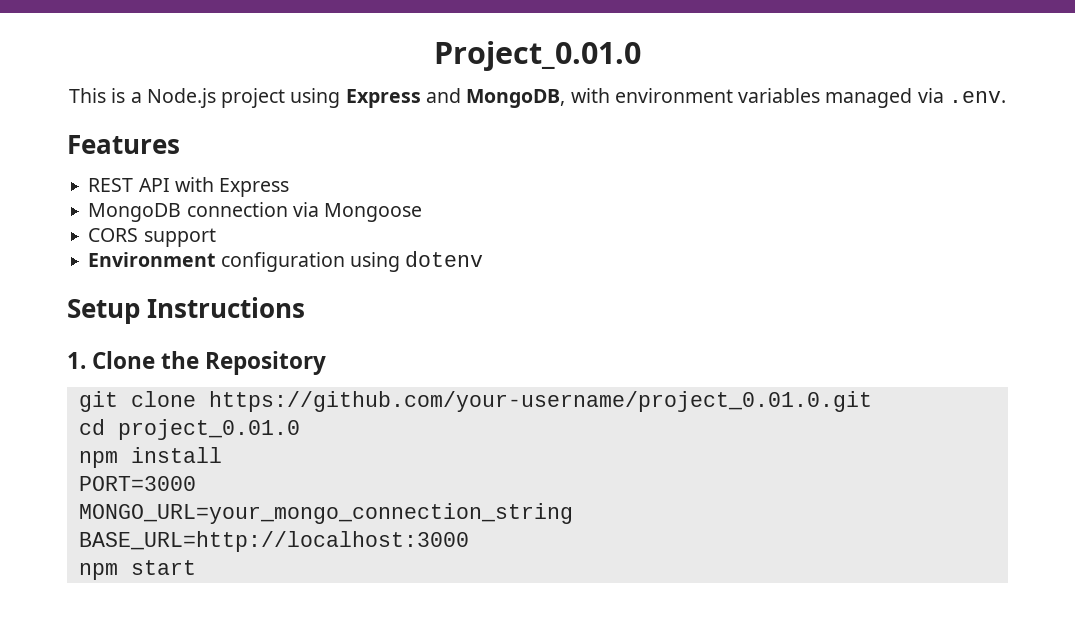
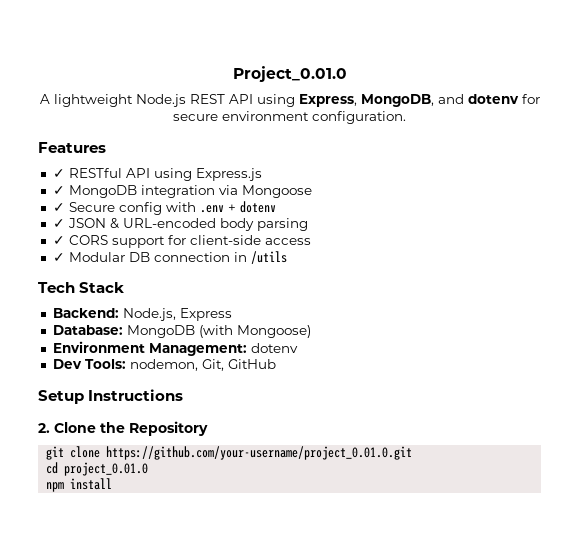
[69,88,1006,108] [67,135,180,154] [88,177,290,197] [88,202,423,222] [88,228,216,247] This is a Node.js project using Express and MongoDB, with environment variables managed via .env. // Features // REST API with Express // MongoDB connection via Mongoose // CORS support -> [39,94,540,107] [173,111,406,124] [38,142,106,153] [52,168,262,181] [52,185,312,198] [52,201,276,215] [52,218,308,231] [52,235,311,248] [52,251,287,264] [38,282,125,293] [52,308,232,321] [52,325,311,338] A lightweight Node.js REST API using Express, MongoDB, and dotenv for secure environment configuration. // Features // ✓ RESTful API using Express.js // ✓ MongoDB integration via Mongoose // ✓ Secure config with .env + dotenv // ✓ JSON & URL-encoded body parsing // ✓ CORS support for client-side access // ✓ Modular DB connection in /utils // Tech Stack // Backend: Node.js, Express // Database: MongoDB (with Mongoose)
[220,251,484,272] configuration using dotenv -> [148,343,298,356] [52,359,276,371] Management: dotenv // Dev Tools: nodemon, Git, GitHub
[67,352,86,369] 1. -> [38,423,50,433] 2.
[78,476,196,491] [78,503,573,524] [78,531,469,552] [78,560,196,580] // PORT=3000 // MONGO_URL=your_mongo_connection_string // BASE_URL=http://localhost:3000 // npm start -> (113, 484) none

